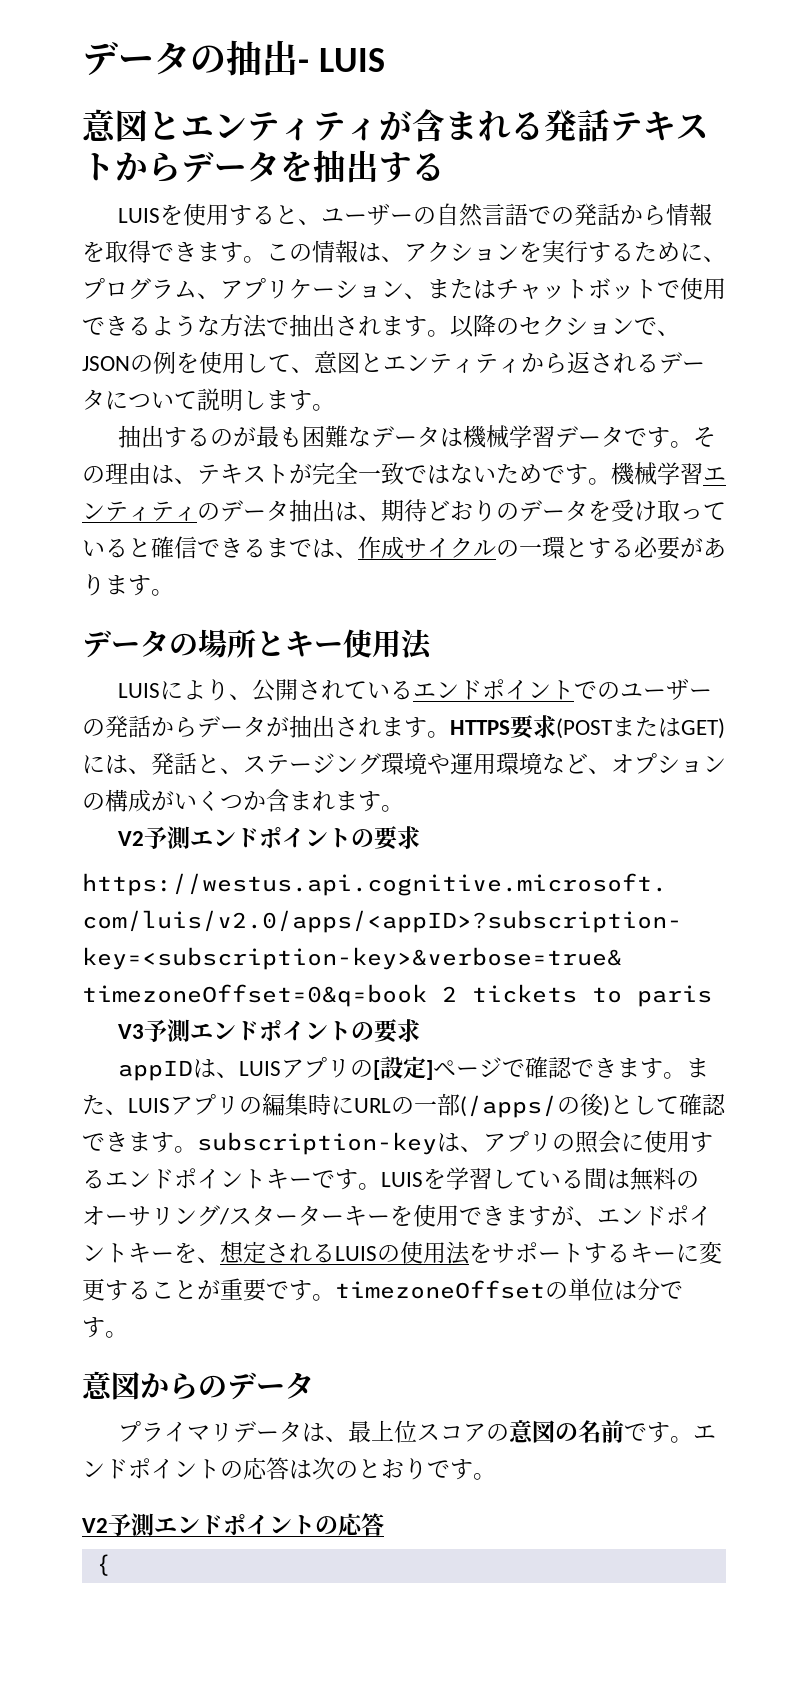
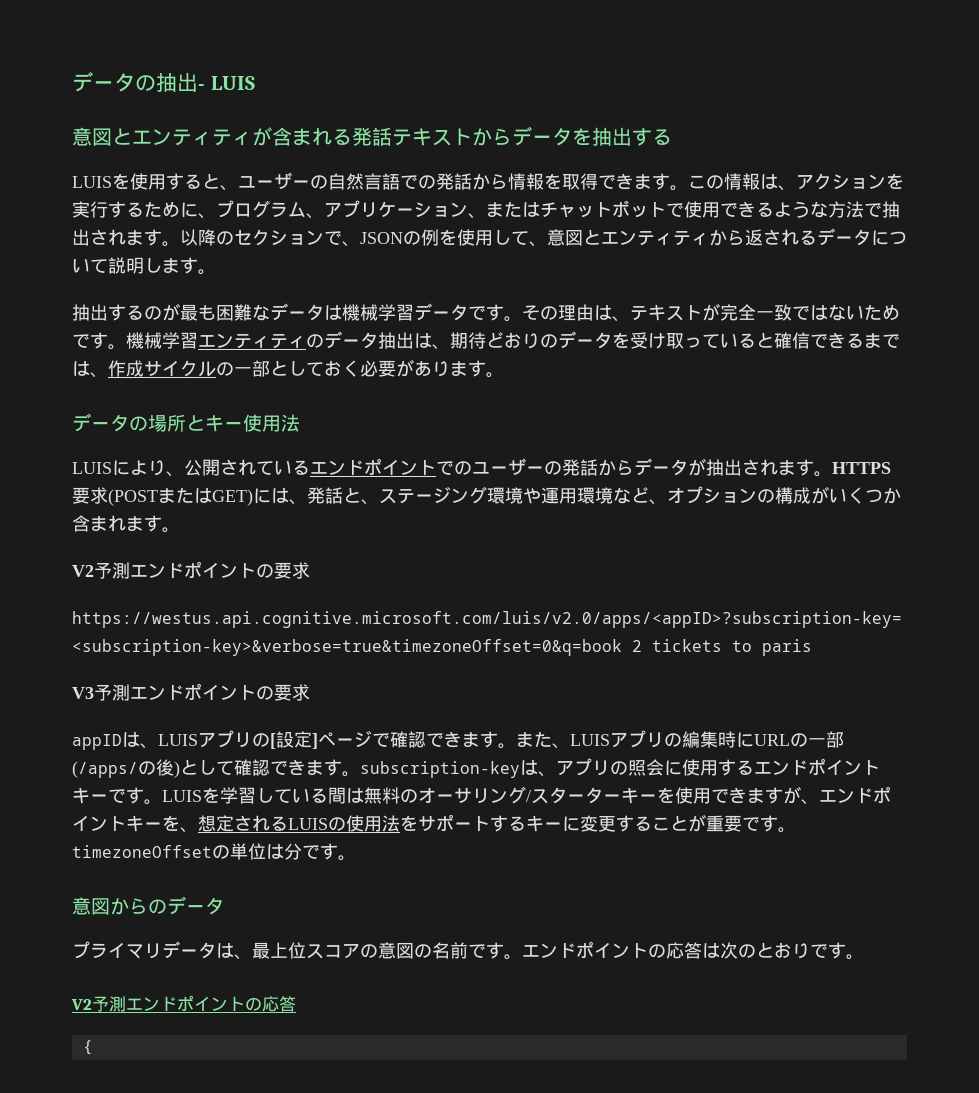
[542,536,634,559] 環とする -> [252,360,360,377] 部としておく

